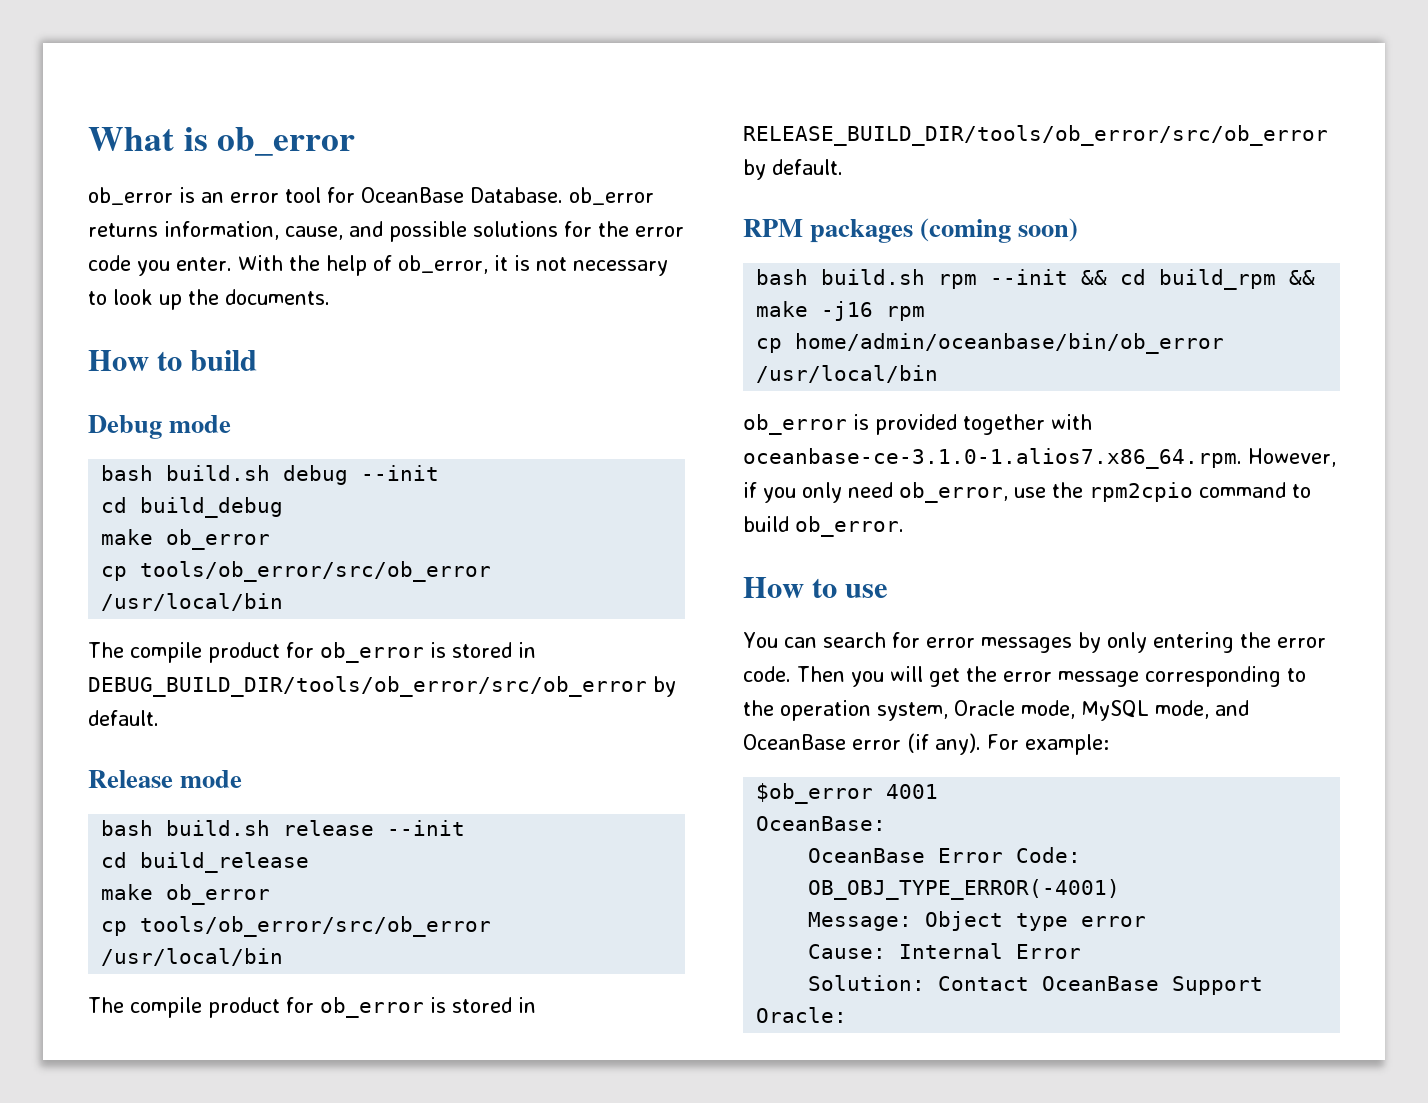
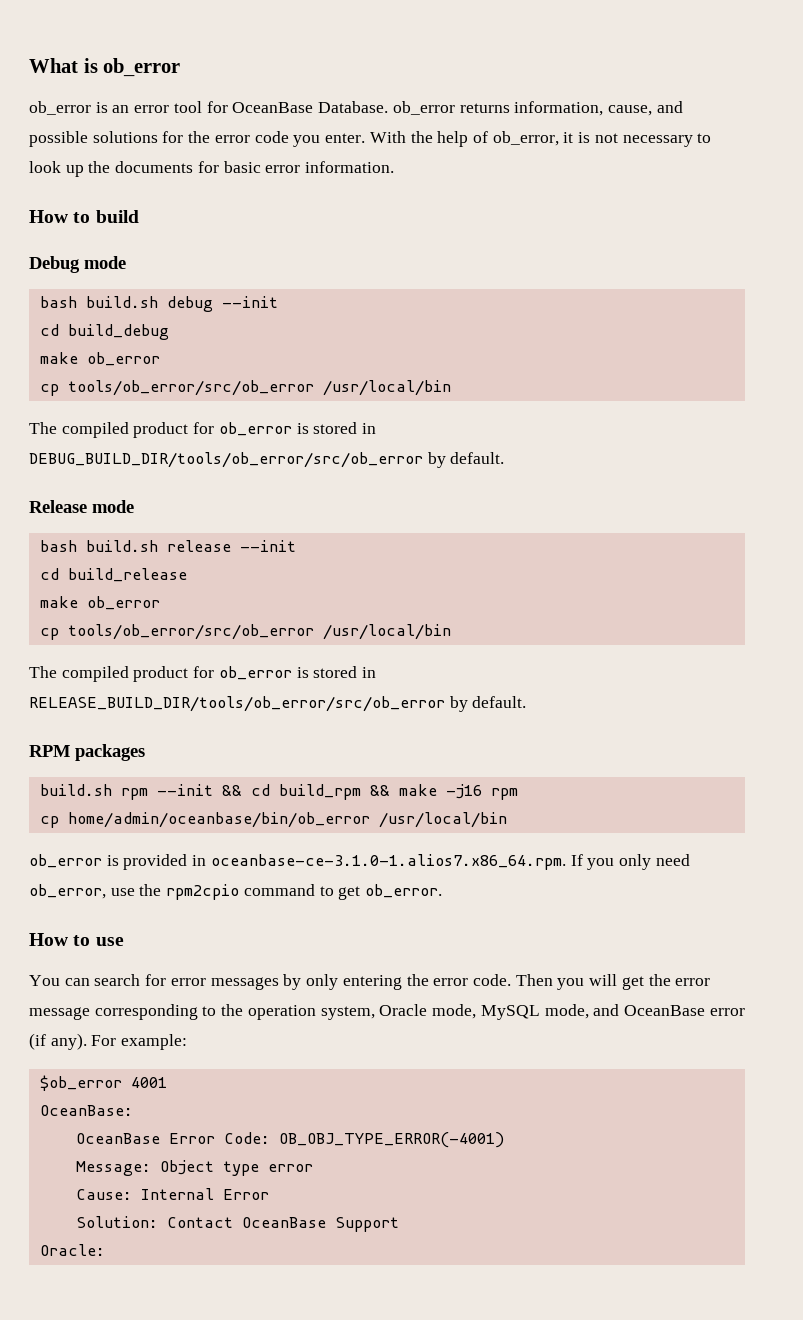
[225,289,330,305] documents. -> [115,161,395,173] documents for basic error information.
[130,642,202,663] compile -> [61,422,129,438] compiled
[130,997,202,1018] compile -> [61,666,129,682] compiled
[920,218,1079,243] [756,269,809,285] (coming soon) // bash -> (145, 752) //
[963,414,1092,435] [743,448,1336,469] [743,482,757,498] together with oceanbase-ce-3.1.0-1.alios7.x86_64.rpm. However, if -> [192,854,583,870] in oceanbase-ce-3.1.0-1.alios7.x86_64.rpm. If
[743,516,789,532] build -> [338,886,361,900] get

